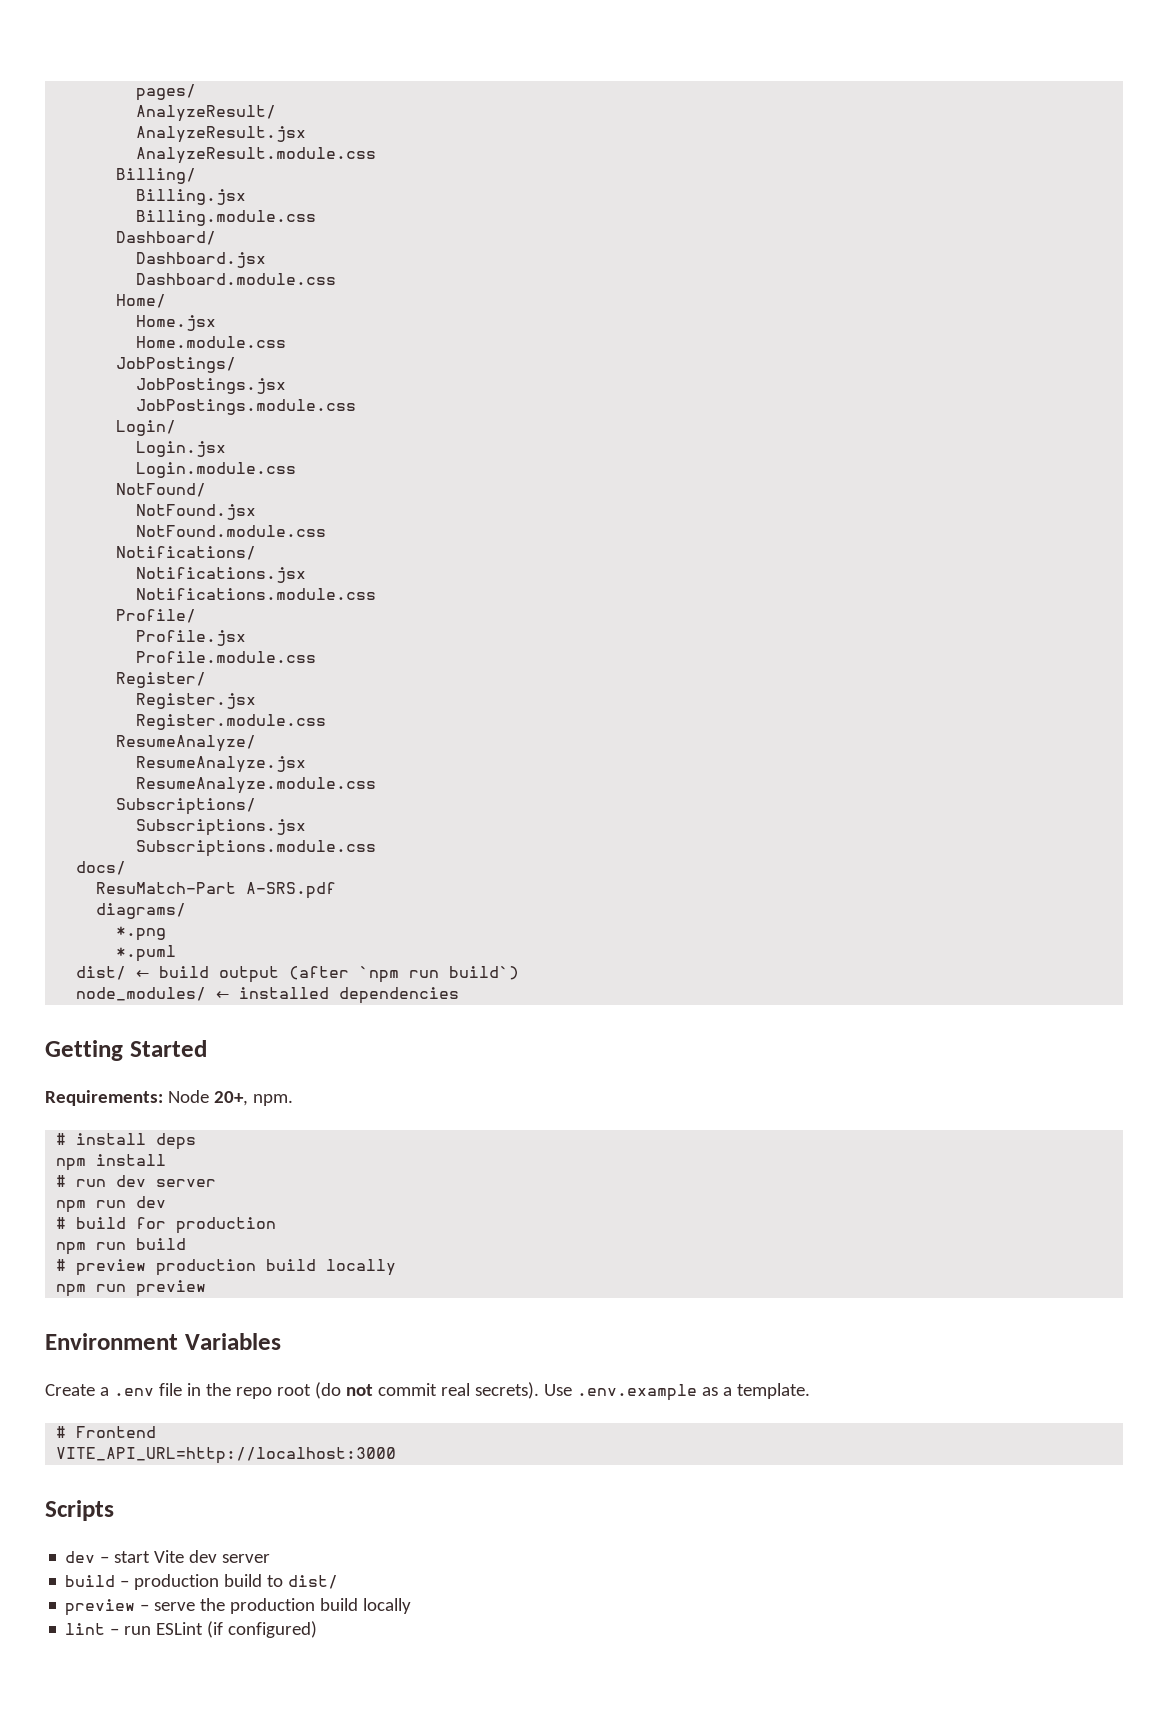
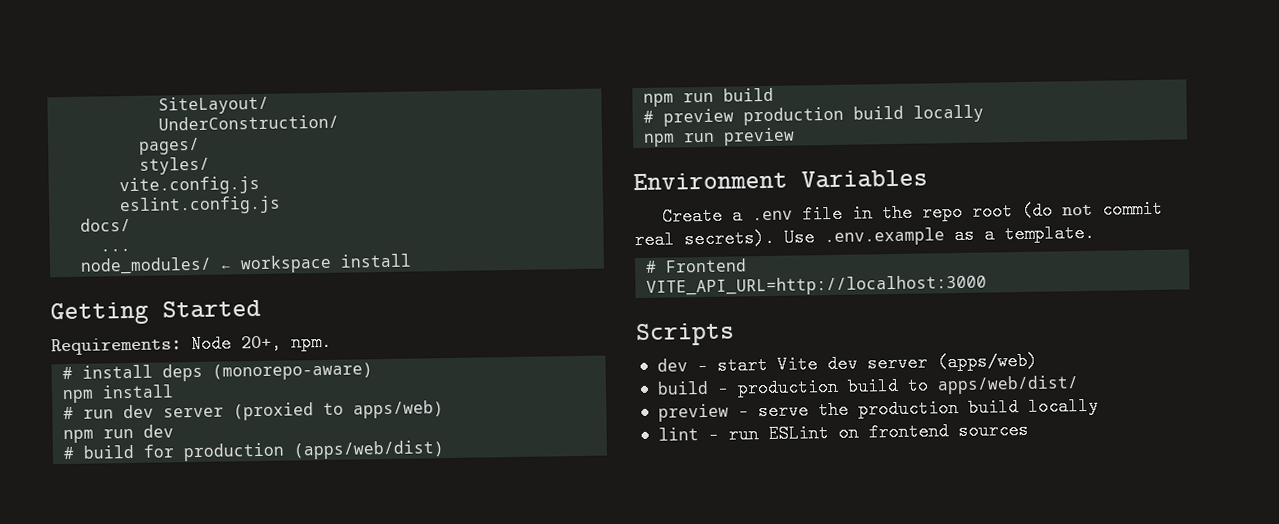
(136, 92) none -> [158,95,270,115] [158,114,340,131] SiteLayout/ // UnderConstruction/ //
[136,105,277,122] [136,126,307,143] [136,147,377,164] [116,168,197,184] [136,189,247,205] [136,210,317,226] [116,231,217,245] [136,252,267,268] [136,273,337,285] [116,294,167,308] [136,315,217,331] [136,336,287,348] [116,357,237,373] [136,378,287,394] [136,399,357,415] [116,420,177,436] [136,441,227,457] [136,462,297,478] [116,483,207,497] [136,504,257,520] [136,525,327,537] [116,546,257,560] [136,567,307,583] [136,588,377,600] [116,609,197,623] [136,630,247,646] [136,651,317,663] [116,672,207,688] [136,693,257,709] [136,714,327,730] [116,735,257,752] [136,756,307,773] [136,777,377,794] [116,798,257,815] [136,819,307,836] [136,840,377,857] [76,861,127,875] [96,882,337,899] [96,903,187,919] [116,926,167,941] [116,945,177,962] [76,966,520,983] AnalyzeResult/ // AnalyzeResult.jsx // AnalyzeResult.module.css // Billing/ // Billing.jsx // Billing.module.css // Dashboard/ // Dashboard.jsx // Dashboard.module.css // Home/ // Home.jsx // Home.module.css // JobPostings/ // JobPostings.jsx // JobPostings.module.css // Login/ // Login.jsx // Login.module.css // NotFound/ // NotFound.jsx // NotFound.module.css // Notifications/ // Notifications.jsx // Notifications.module.css // Profile/ // Profile.jsx // Profile.module.css // Register/ // Register.jsx // Register.module.css // ResumeAnalyze/ // ResumeAnalyze.jsx // ResumeAnalyze.module.css // Subscriptions/ // Subscriptions.jsx // Subscriptions.module.css // docs/ // ResuMatch-Part A-SRS.pdf // diagrams/ // *.png // *.puml // dist/ ← build output (after `npm run build`) -> [139,156,211,175] [119,175,261,196] [119,195,282,216] [80,217,132,232] [100,247,132,252] styles/ // vite.config.js // eslint.config.js // docs/ // ...
[239,987,460,1004] installed dependencies -> [240,253,413,274] workspace install
(197, 1141) none -> [212,362,374,381] (monorepo-aware)
(217, 1183) none -> [233,400,445,421] (proxied to apps/web)
(277, 1225) none -> [293,440,446,460] (apps/web/dist)
(271, 1558) none -> [936,351,1038,372] (apps/web)
[288,1575,339,1589] dist/ -> [936,375,1079,395] apps/web/dist/
[207,1621,318,1638] (if configured) -> [837,420,1029,442] on frontend sources

